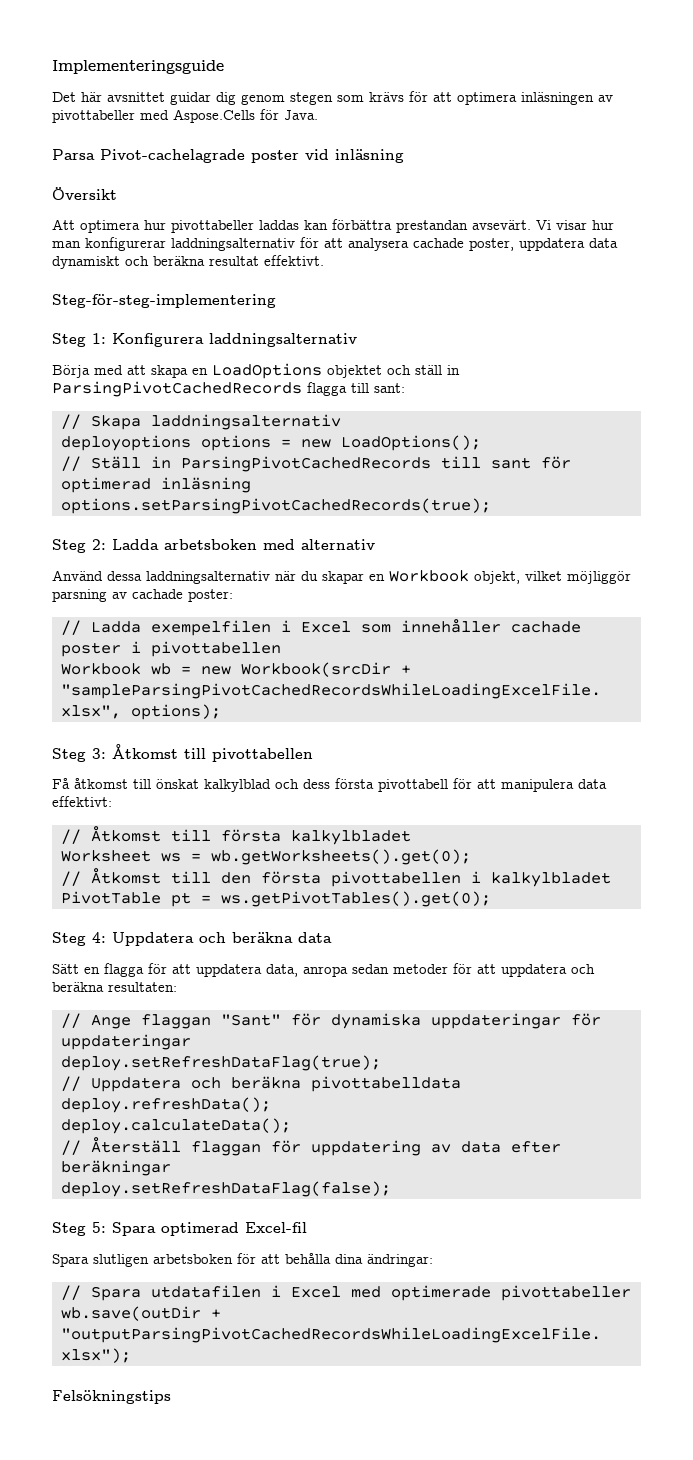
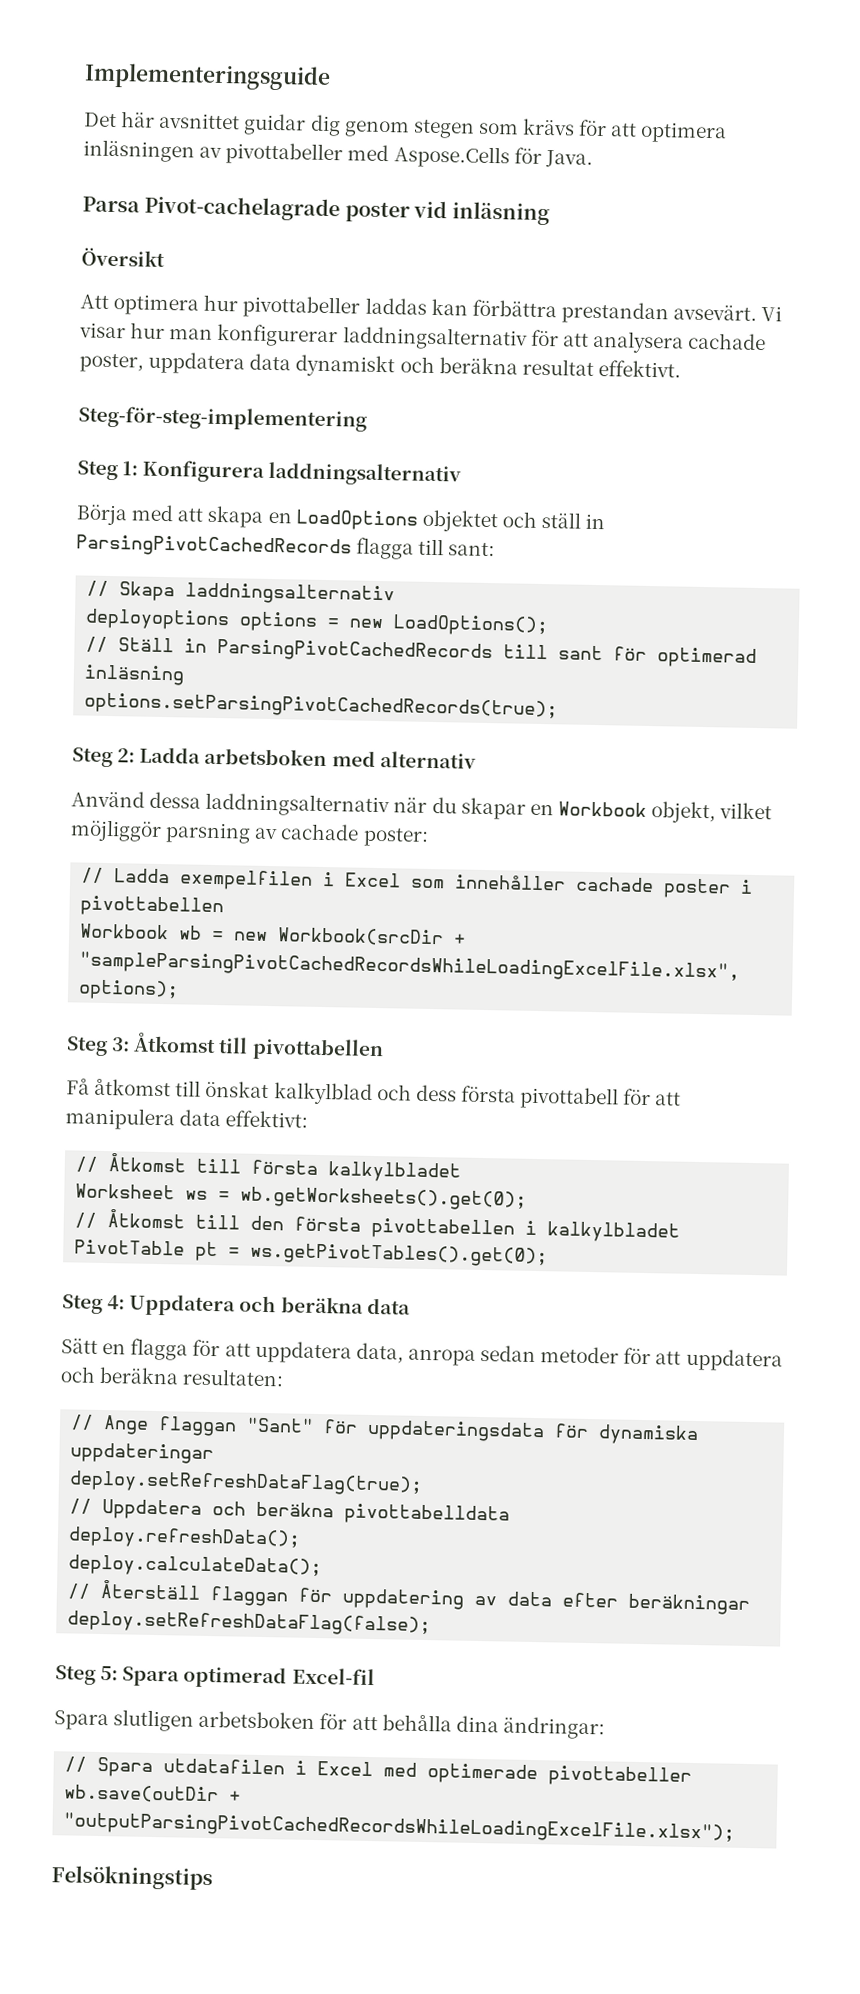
(321, 1019) none -> [367,1419,590,1443] uppdateringsdata för
[570,1013,601,1026] [60,1034,191,1050] för uppdateringar -> (215, 1453) none

